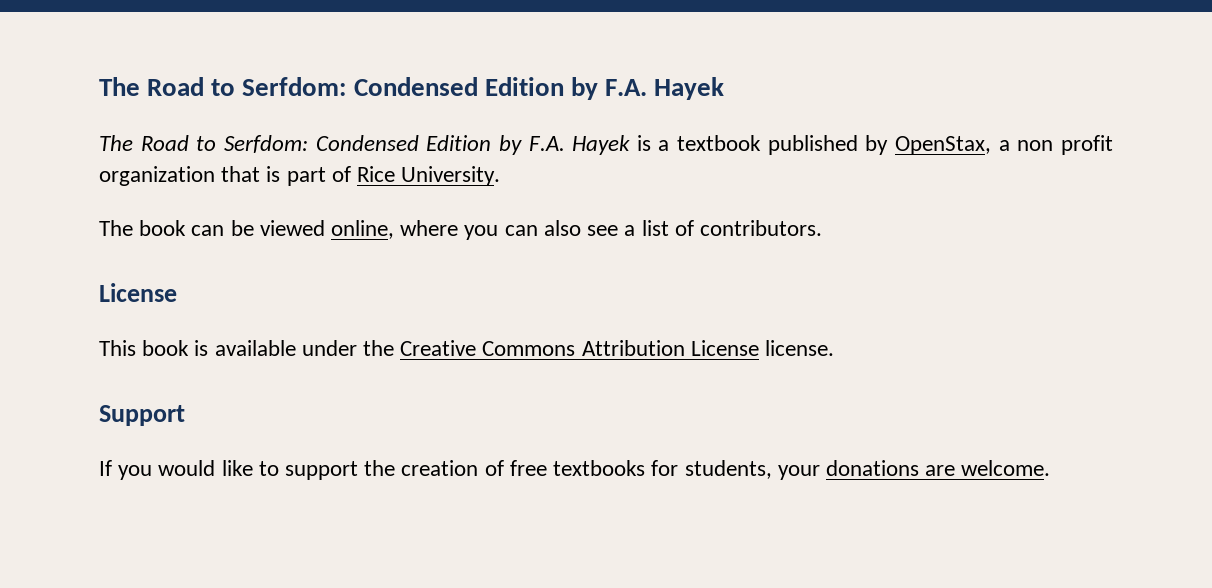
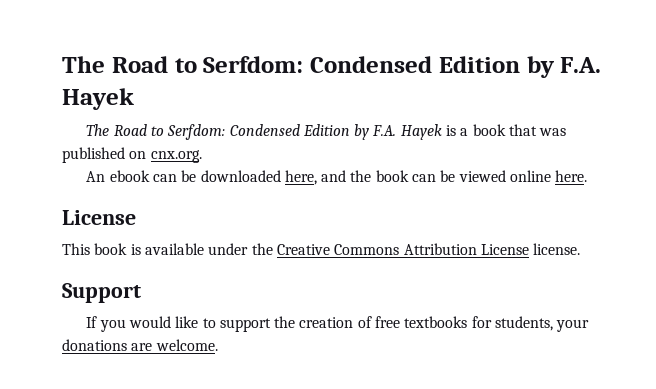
[677,135,1113,155] [99,166,501,186] [99,220,822,240] textbook published by OpenStax, a non profit organization that is part of Rice University. // The book can be viewed online, where you can also see a list of contributors. -> [472,124,567,136] [62,147,202,163] [86,170,588,185] book that was published on cnx.org. // An ebook can be downloaded here, and the book can be viewed online here.

